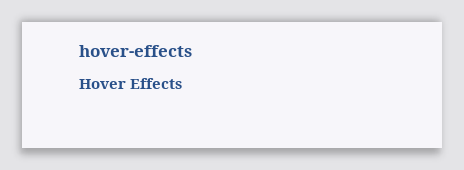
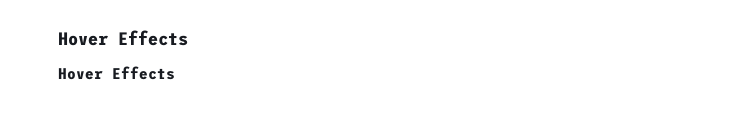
[79,45,192,57] hover-effects -> [58,30,188,46] Hover Effects

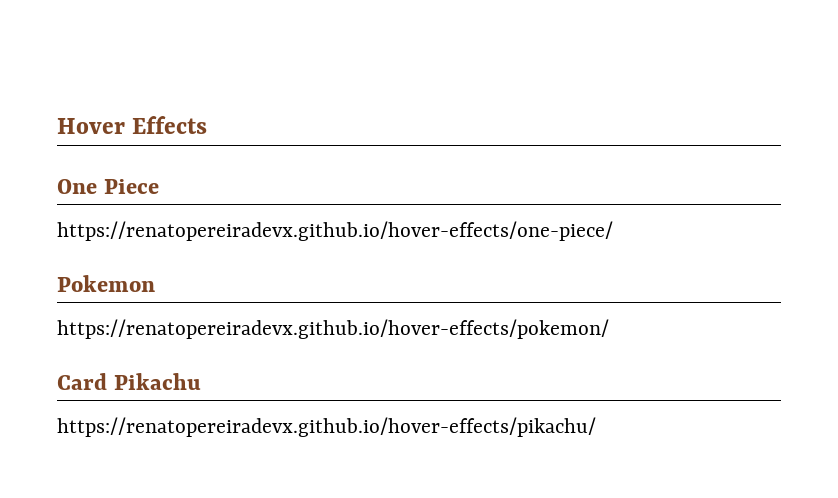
[58,66,175,80] Hover Effects -> [57,179,159,194] [57,221,613,241] [57,275,155,292] [57,319,609,339] [57,373,201,390] [57,417,596,437] One Piece // https://renatopereiradevx.github.io/hover-effects/one-piece/ // Pokemon // https://renatopereiradevx.github.io/hover-effects/pokemon/ // Card Pikachu // https://renatopereiradevx.github.io/hover-effects/pikachu/

